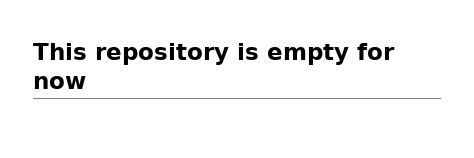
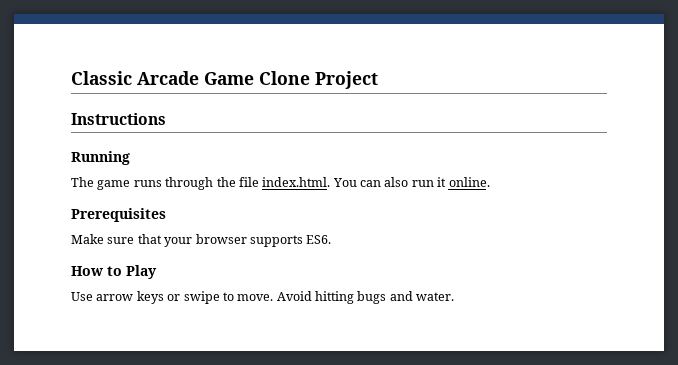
[33,43,395,65] [33,76,86,89] This repository is empty for now -> [71,71,378,89] [71,113,166,125] [71,151,130,165] [71,177,490,190] [71,208,166,222] [71,234,332,247] [71,265,157,279] [71,291,455,304] Classic Arcade Game Clone Project // Instructions // Running // The game runs through the file index.html. You can also run it online. // Prerequisites // Make sure that your browser supports ES6. // How to Play // Use arrow keys or swipe to move. Avoid hitting bugs and water.

